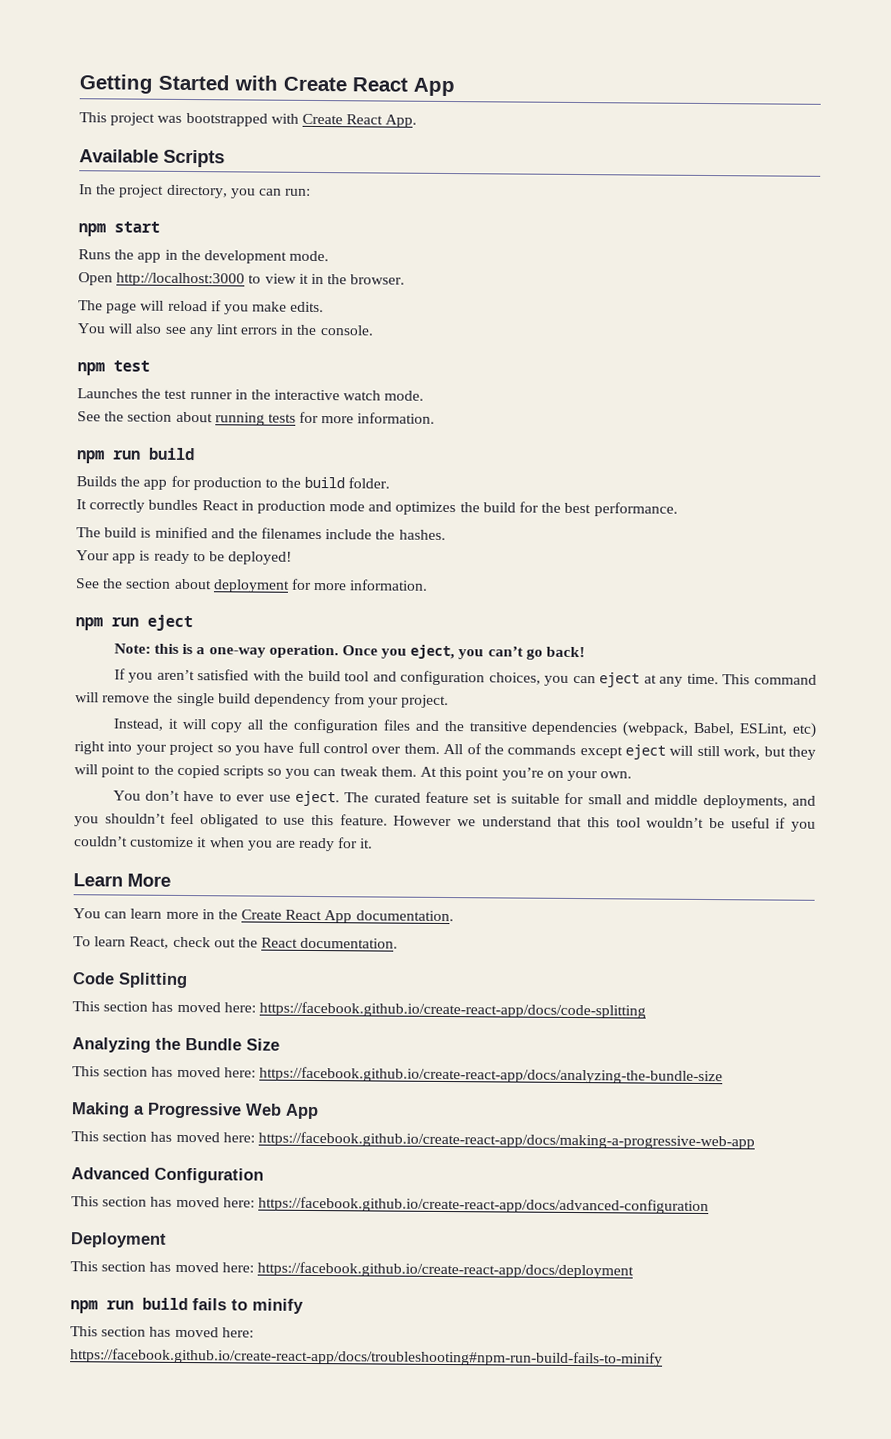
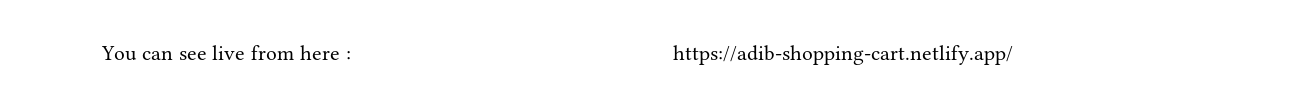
[79,74,455,97] [79,112,418,128] [79,149,225,168] [79,184,312,199] [78,221,160,237] [78,249,330,264] [78,272,406,287] [78,300,325,315] [77,323,374,338] [77,360,150,376] [77,388,425,401] [77,411,436,426] [76,447,195,464] [76,475,391,491] [76,499,678,517] [76,526,446,540] [76,550,293,565] [75,578,429,593] [75,614,193,632] [113,643,585,660] [113,668,817,688] [75,692,450,709] [112,718,817,738] [74,741,817,760] [74,764,633,782] [112,790,816,809] [74,812,816,832] [74,836,374,852] [73,873,171,887] [73,908,454,924] [73,936,399,949] [72,972,188,989] [72,1001,646,1019] [72,1037,280,1053] [72,1066,723,1085] [71,1102,319,1120] [71,1131,755,1150] [71,1167,264,1184] [71,1196,709,1215] [70,1232,167,1248] [70,1261,634,1279] [70,1297,304,1314] [70,1326,254,1338] [70,1348,663,1367] Getting Started with Create React App // This project was bootstrapped with Create React App. // Available Scripts // In the project directory, you can run: // npm start // Runs the app in the development mode. // Open http://localhost:3000 to view it in the browser. // The page will reload if you make edits. // You will also see any lint errors in the console. // npm test // Launches the test runner in the interactive watch mode. // See the section about running tests for more information. // npm run build // Builds the app for production to the build folder. // It correctly bundles React in production mode and optimizes the build for the best performance. // The build is minified and the filenames include the hashes. // Your app is ready to be deployed! // See the section about deployment for more information. // npm run eject // Note: this is a one-way operation. Once you eject, you can’t go back! // If you aren’t satisfied with the build tool and configuration choices, you can eject at any time. This command will remove the single build dependency from your project. // Instead, it will copy all the configuration files and the transitive dependencies (webpack, Babel, ESLint, etc) right into your project so you have full control over them. All of the commands except eject will still work, but they will point to the copied scripts so you can tweak them. At this point you’re on your own. // You don’t have to ever use eject. The curated feature set is suitable for small and middle deployments, and you shouldn’t feel obligated to use this feature. However we understand that this tool wouldn’t be useful if you couldn’t customize it when you are ready for it. // Learn More // You can learn more in the Create React App documentation. // To learn React, check out the React documentation. // Code Splitting // This section has moved here: https://facebook.github.io/create-react-app/docs/code-splitting // Analyzing the Bundle Size // This section has moved here: https://facebook.github.io/create-react-app/docs/analyzing-the-bundle-size // Making a Progressive Web App // This section has moved here: https://facebook.github.io/create-react-app/docs/making-a-progressive-web-app // Advanced Configuration // This section has moved here: https://facebook.github.io/create-react-app/docs/advanced-configuration // Deployment // This section has moved here: https://facebook.github.io/create-react-app/docs/deployment // npm run build fails to minify // This section has moved here: https://facebook.github.io/create-react-app/docs/troubleshooting#npm-run-build-fails-to-minify -> [101,45,1013,65] You can see live from here : https://adib-shopping-cart.netlify.app/

